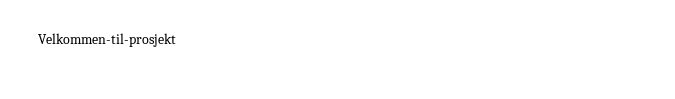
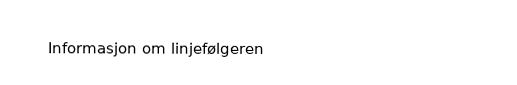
[38,33,176,47] Velkommen-til-prosjekt -> [47,42,264,58] Informasjon om linjefølgeren

